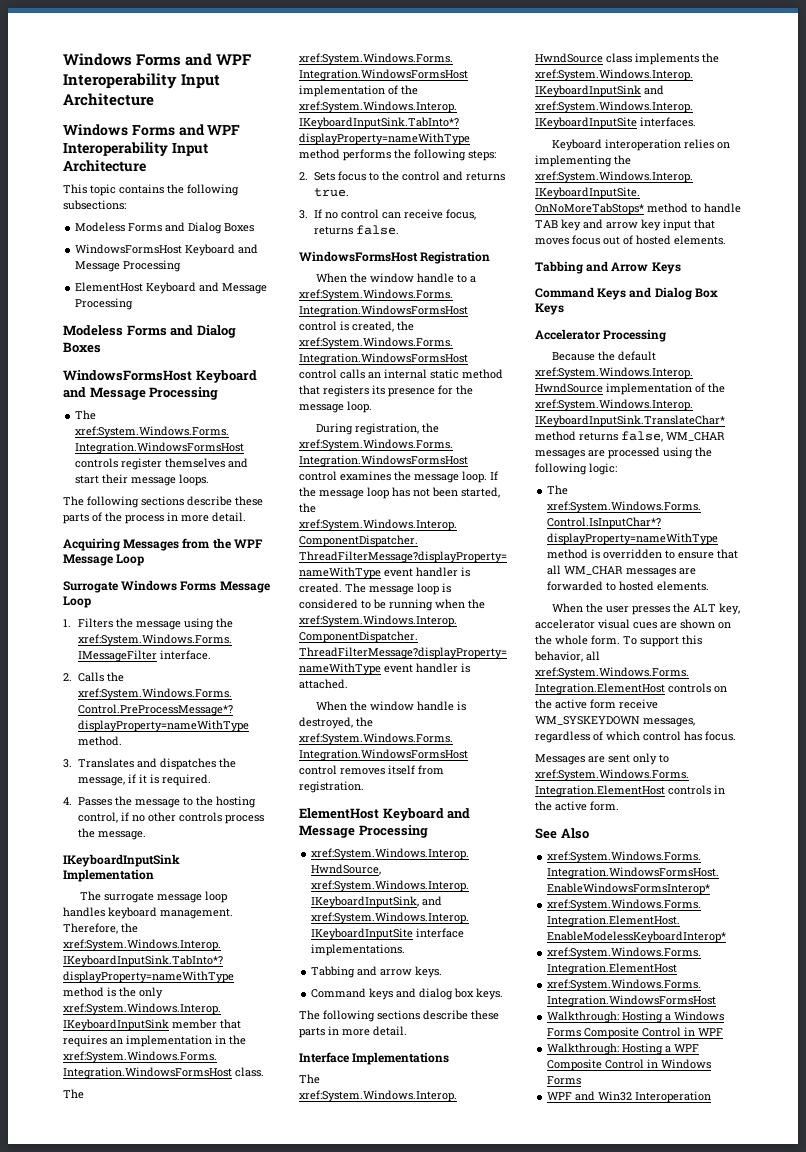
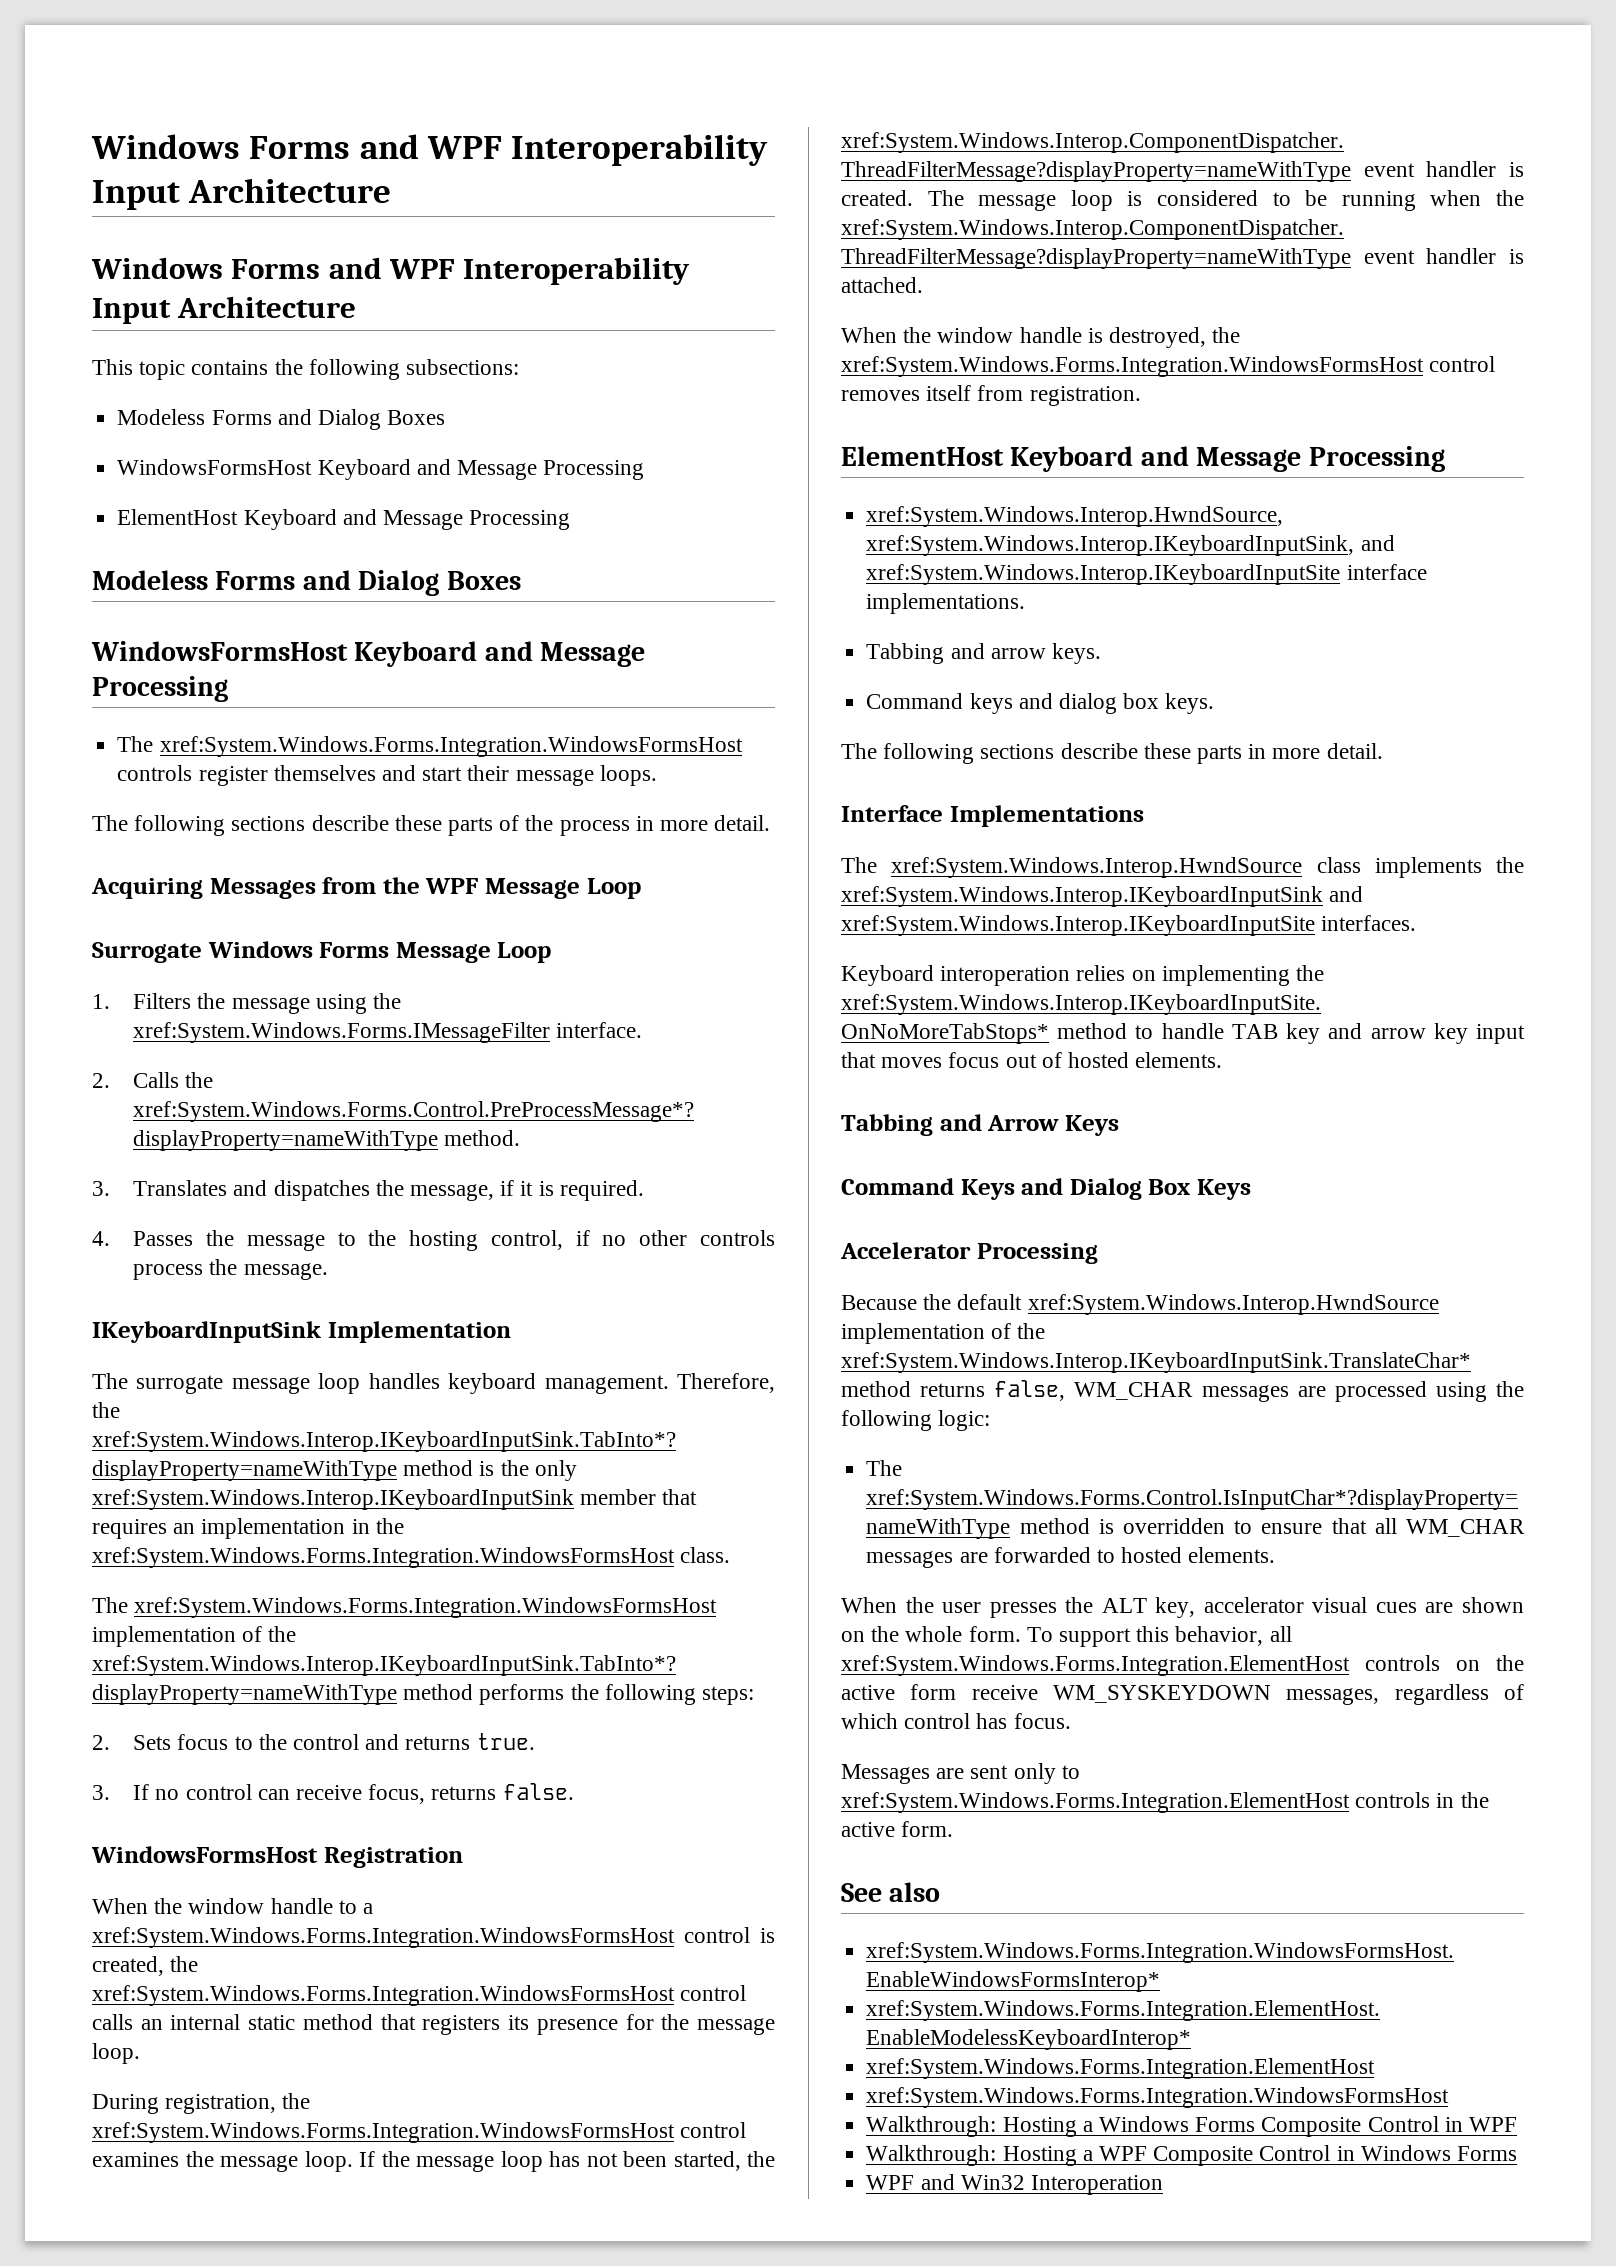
[560,828,589,839] Also -> [889,1882,941,1902] also

